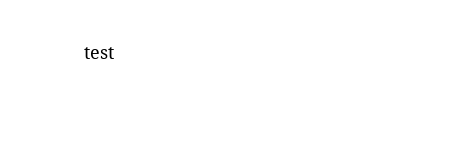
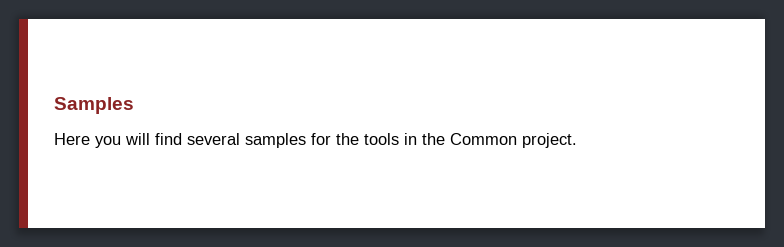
[84,47,114,59] test -> [54,97,134,114] [54,133,577,148] Samples // Here you will find several samples for the tools in the Common project.

